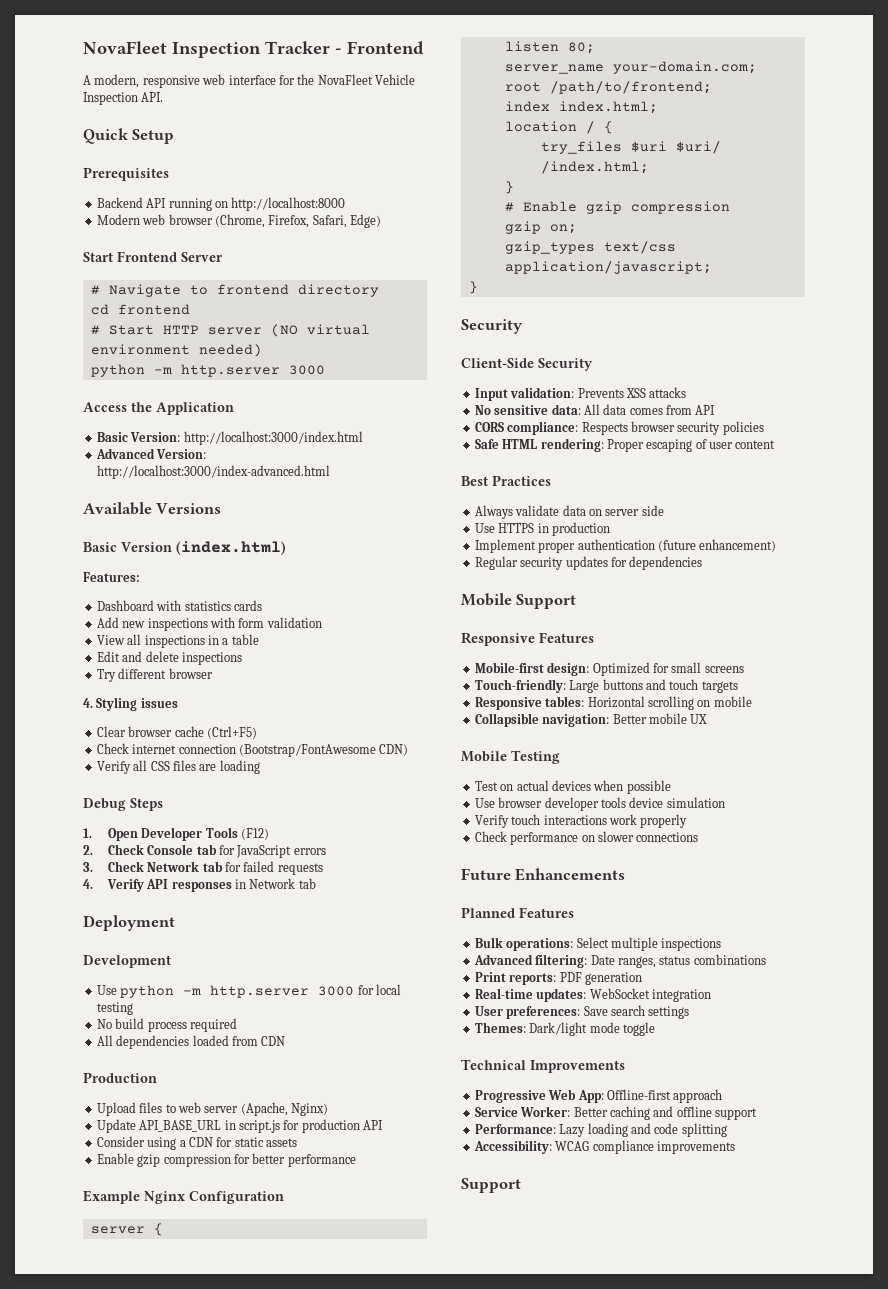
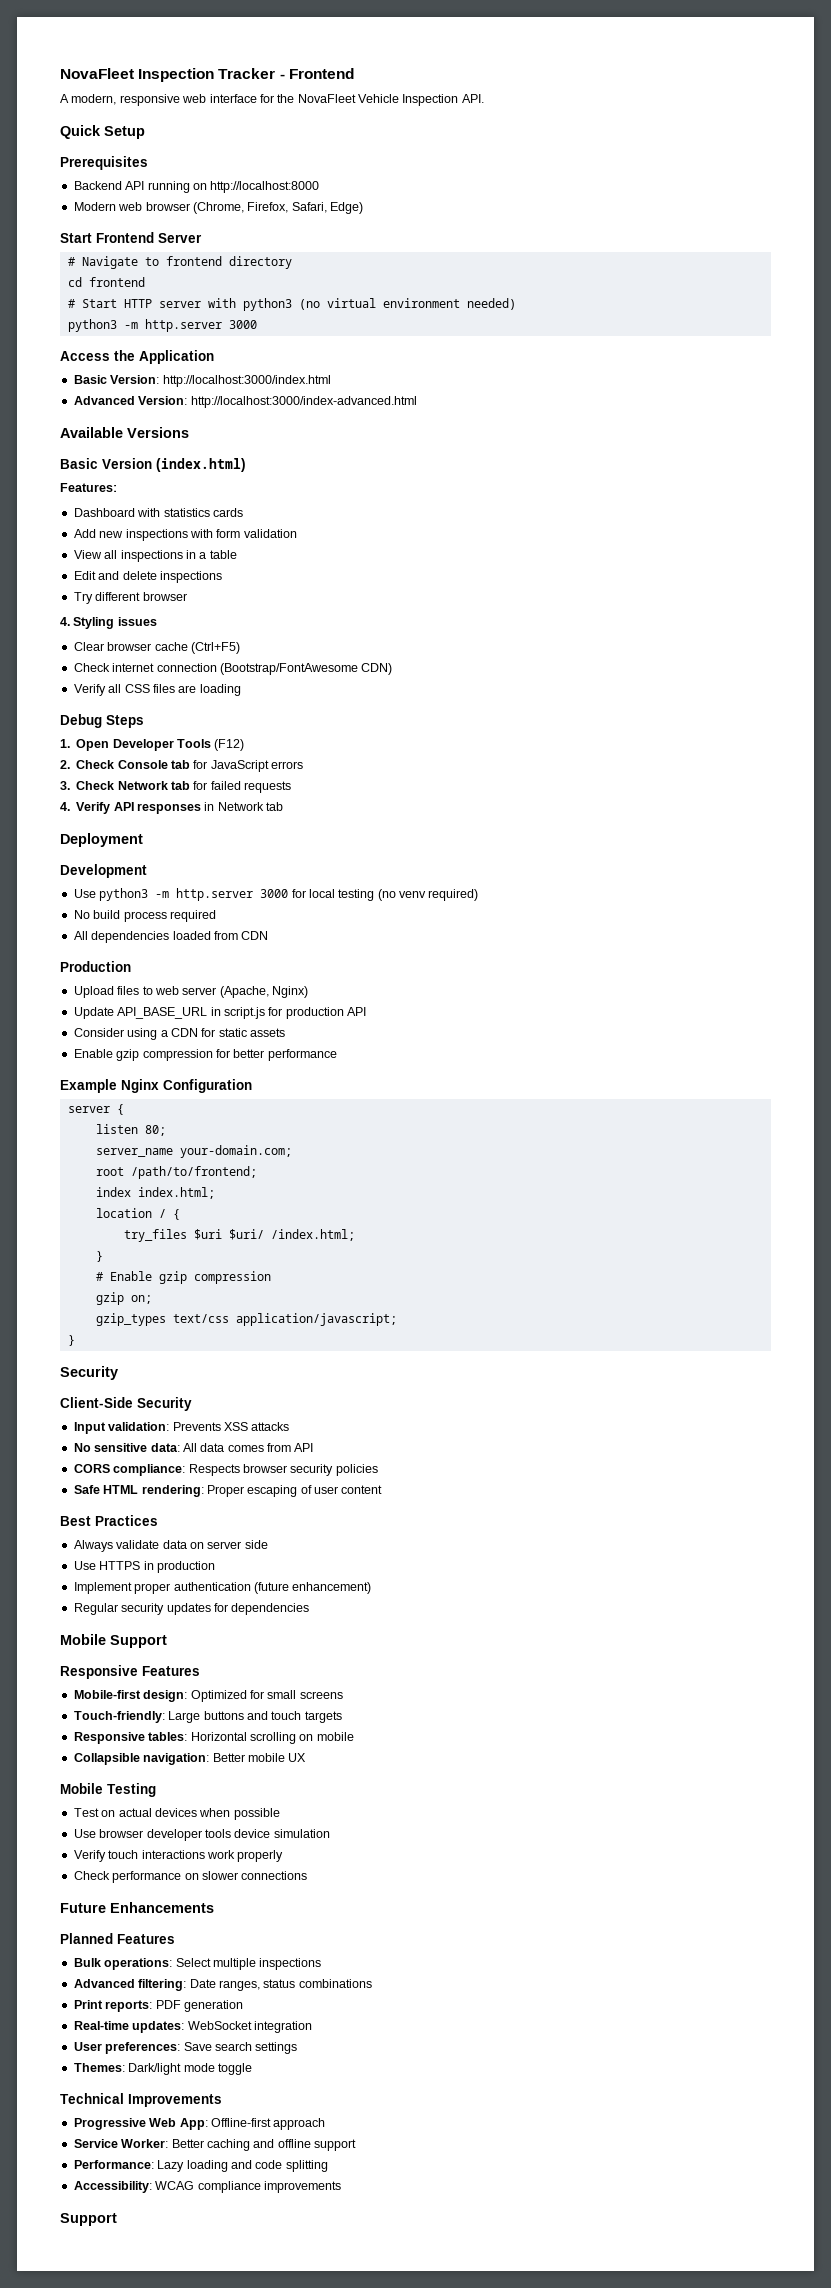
[270,324,298,337] (NO -> [207,298,320,311] with python3 (no
[90,364,145,377] python -> [67,319,117,332] python3
[120,985,175,998] python -> [99,888,149,901] python3
(133, 1008) none -> [377,889,479,901] (no venv required)

